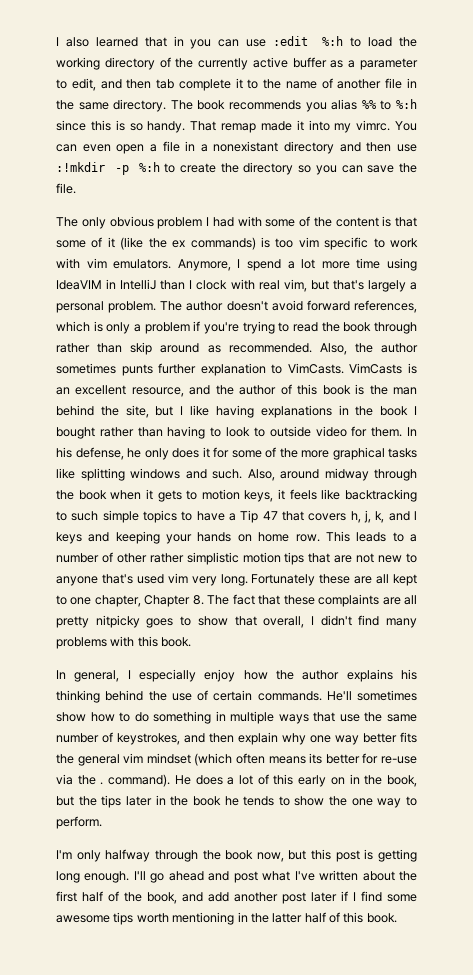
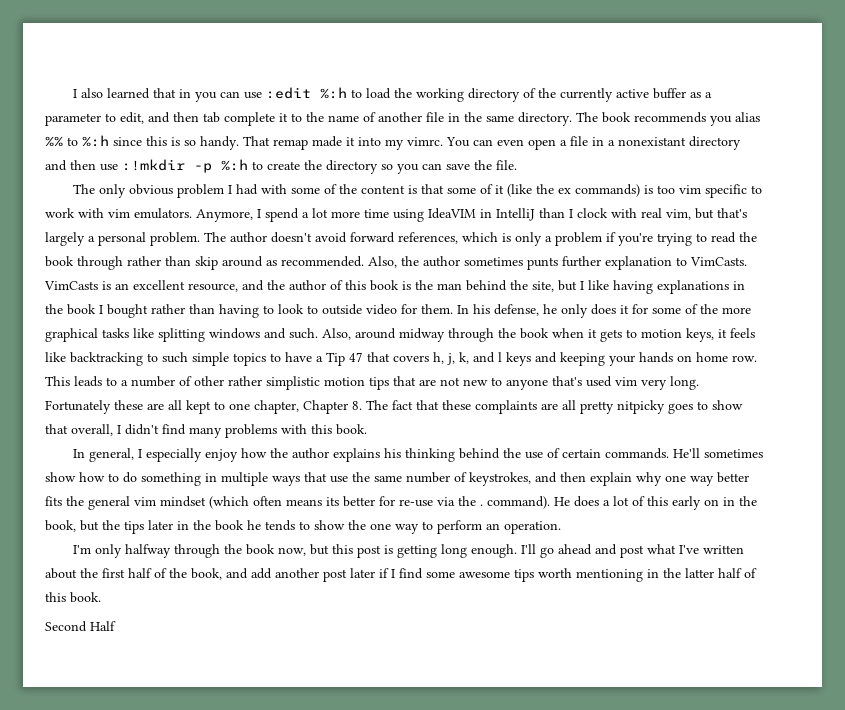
[56,816,102,829] perform. -> [437,520,561,534] perform an operation.
(397, 918) none -> [45,621,116,632] // Second Half

